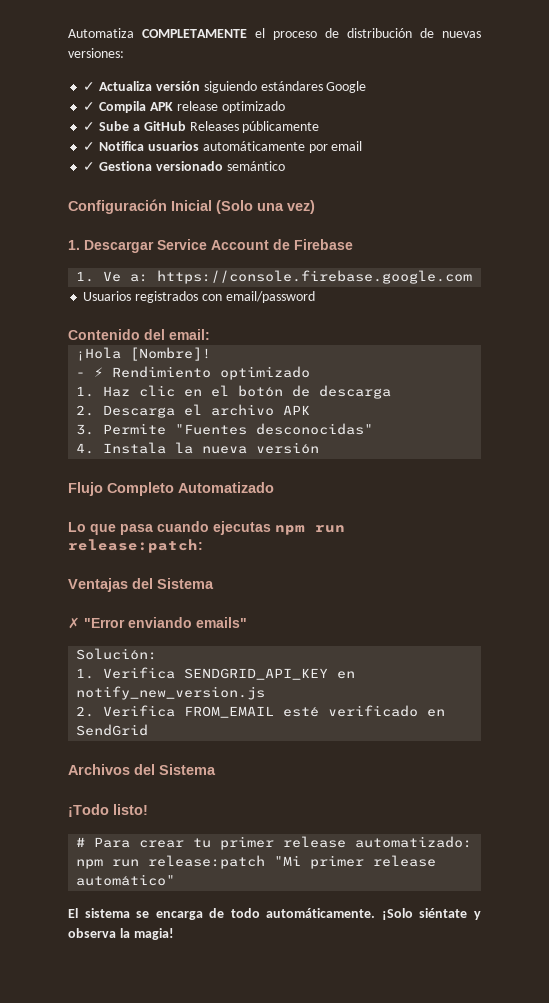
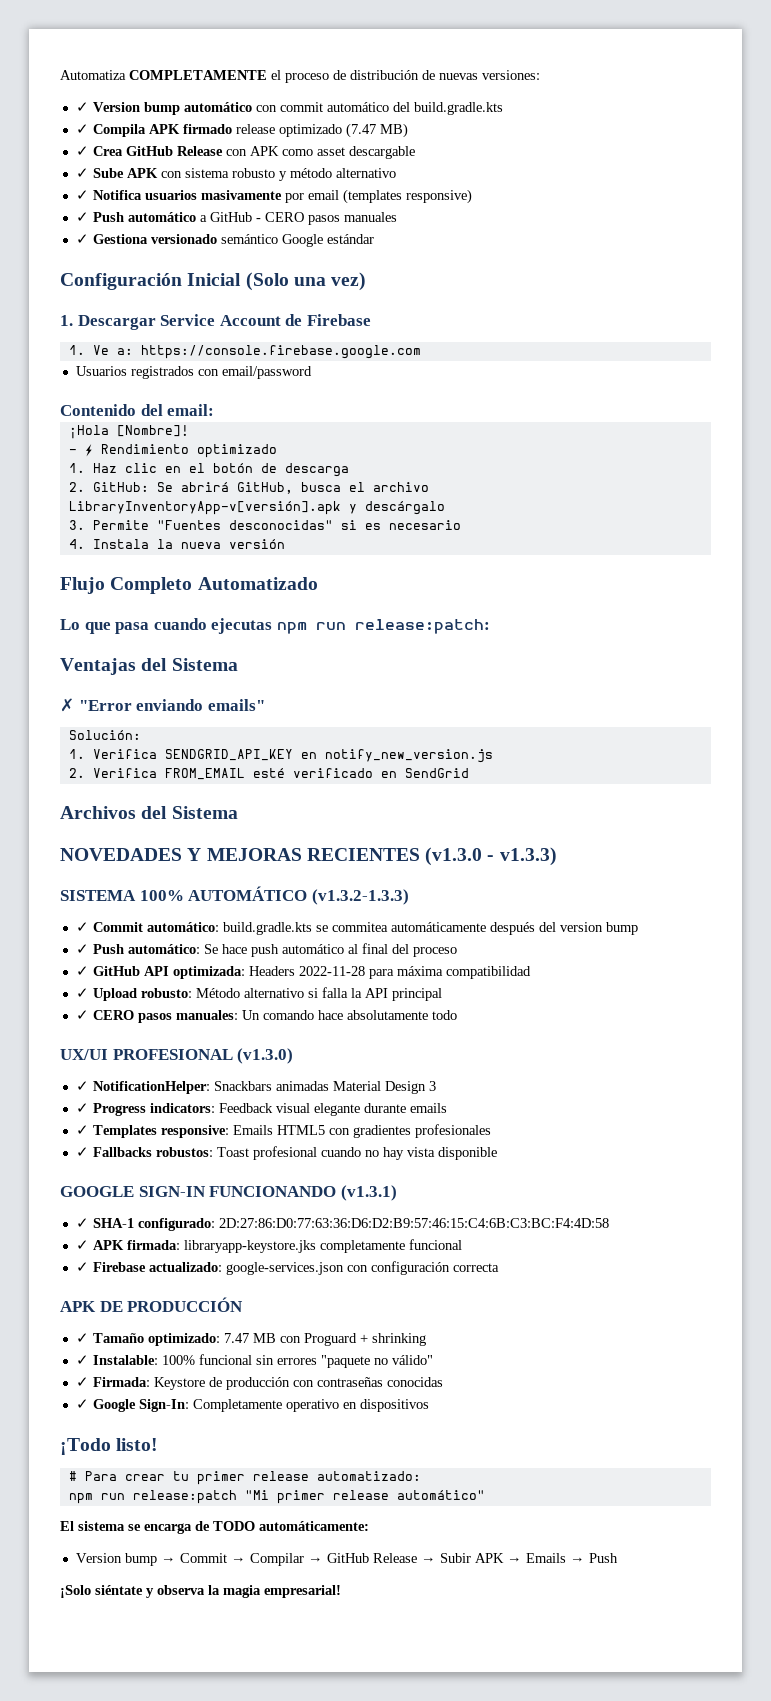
[99,81,367,93] Actualiza versión siguiendo estándares Google -> [92,102,503,115] Version bump automático con commit automático del build.gradle.kts
(173, 106) none -> [182,124,232,134] firmado
[83,121,320,133] // ✓ Sube a GitHub Releases públicamente -> [345,123,408,138] [75,146,415,159] [75,168,396,181] (7.47 MB) // ✓ Crea GitHub Release con APK como asset descargable // ✓ Sube APK con sistema robusto y método alternativo
[202,141,305,151] automáticamente -> [200,190,282,200] masivamente
(363, 146) none -> [342,189,472,204] [75,212,397,225] (templates responsive) // ✓ Push automático a GitHub - CERO pasos manuales
(285, 166) none -> [281,234,374,247] Google estándar
[103,404,311,418] Descarga el archivo APK -> [92,482,429,494] [68,501,445,515] GitHub: Se abrirá GitHub, busca el archivo LibraryInventoryApp-v[versión].apk y descárgalo
(374, 429) none -> [340,520,461,530] si es necesario
(216, 769) none -> [60,847,557,866] [60,886,409,905] [75,922,638,935] [75,943,457,957] [75,966,531,979] [75,987,442,1001] [75,1010,457,1023] [60,1048,294,1064] [75,1081,436,1094] [75,1103,447,1116] [75,1124,491,1138] [75,1146,497,1160] [60,1185,397,1201] [75,1218,609,1231] [75,1239,462,1253] [75,1261,499,1275] [60,1297,244,1312] [75,1333,426,1346] [75,1354,433,1368] [75,1377,443,1390] [75,1399,429,1412] // NOVEDADES Y MEJORAS RECIENTES (v1.3.0 - v1.3.3) // SISTEMA 100% AUTOMÁTICO (v1.3.2-1.3.3) // ✓ Commit automático: build.gradle.kts se commitea automáticamente después del version bump // ✓ Push automático: Se hace push automático al final del proceso // ✓ GitHub API optimizada: Headers 2022-11-28 para máxima compatibilidad // ✓ Upload robusto: Método alternativo si falla la API principal // ✓ CERO pasos manuales: Un comando hace absolutamente todo // UX/UI PROFESIONAL (v1.3.0) // ✓ NotificationHelper: Snackbars animadas Material Design 3 // ✓ Progress indicators: Feedback visual elegante durante emails // ✓ Templates responsive: Emails HTML5 con gradientes profesionales // ✓ Fallbacks robustos: Toast profesional cuando no hay vista disponible // GOOGLE SIGN-IN FUNCIONANDO (v1.3.1) // ✓ SHA-1 configurado: 2D:27:86:D0:77:63:36:D6:D2:B9:57:46:15:C4:6B:C3:BC:F4:4D:58 // ✓ APK firmada: libraryapp-keystore.jks completamente funcional // ✓ Firebase actualizado: google-services.json con configuración correcta // APK DE PRODUCCIÓN // ✓ Tamaño optimizado: 7.47 MB con Proguard + shrinking // ✓ Instalable: 100% funcional sin errores "paquete no válido" // ✓ Firmada: Keystore de producción con contraseñas conocidas // ✓ Google Sign-In: Completamente operativo en dispositivos
[230,908,376,918] todo automáticamente. -> [213,1521,369,1531] [75,1553,618,1566] TODO automáticamente: // Version bump → Commit → Compilar → GitHub Release → Subir APK → Emails → Push //
[133,928,174,940] magia! -> [223,1585,341,1598] magia empresarial!

